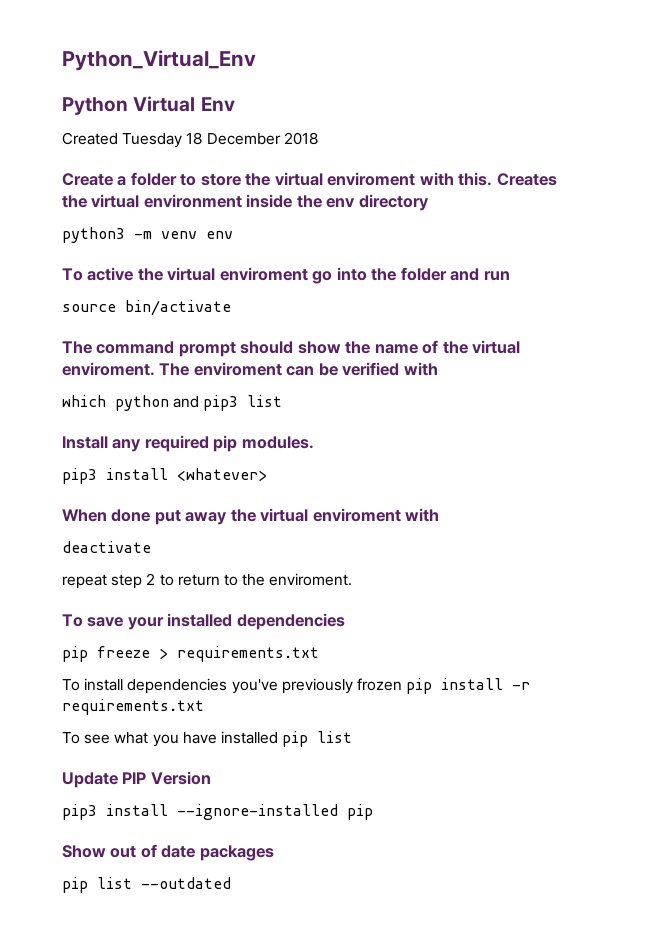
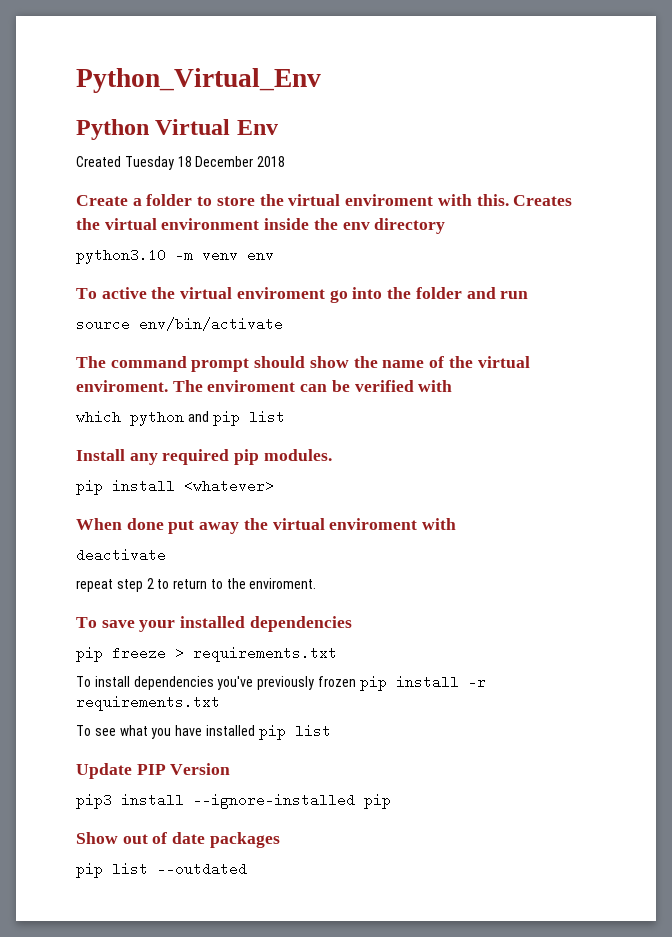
[62,227,125,243] python3 -> [76,248,166,264] python3.10
[125,300,231,316] bin/activate -> [139,317,283,331] env/bin/activate
[203,395,239,411] pip3 -> [212,411,240,426] pip
[62,468,97,484] pip3 -> [76,480,103,495] pip

